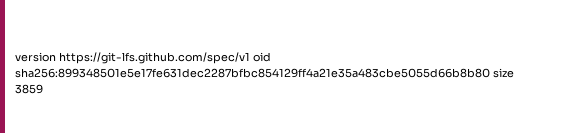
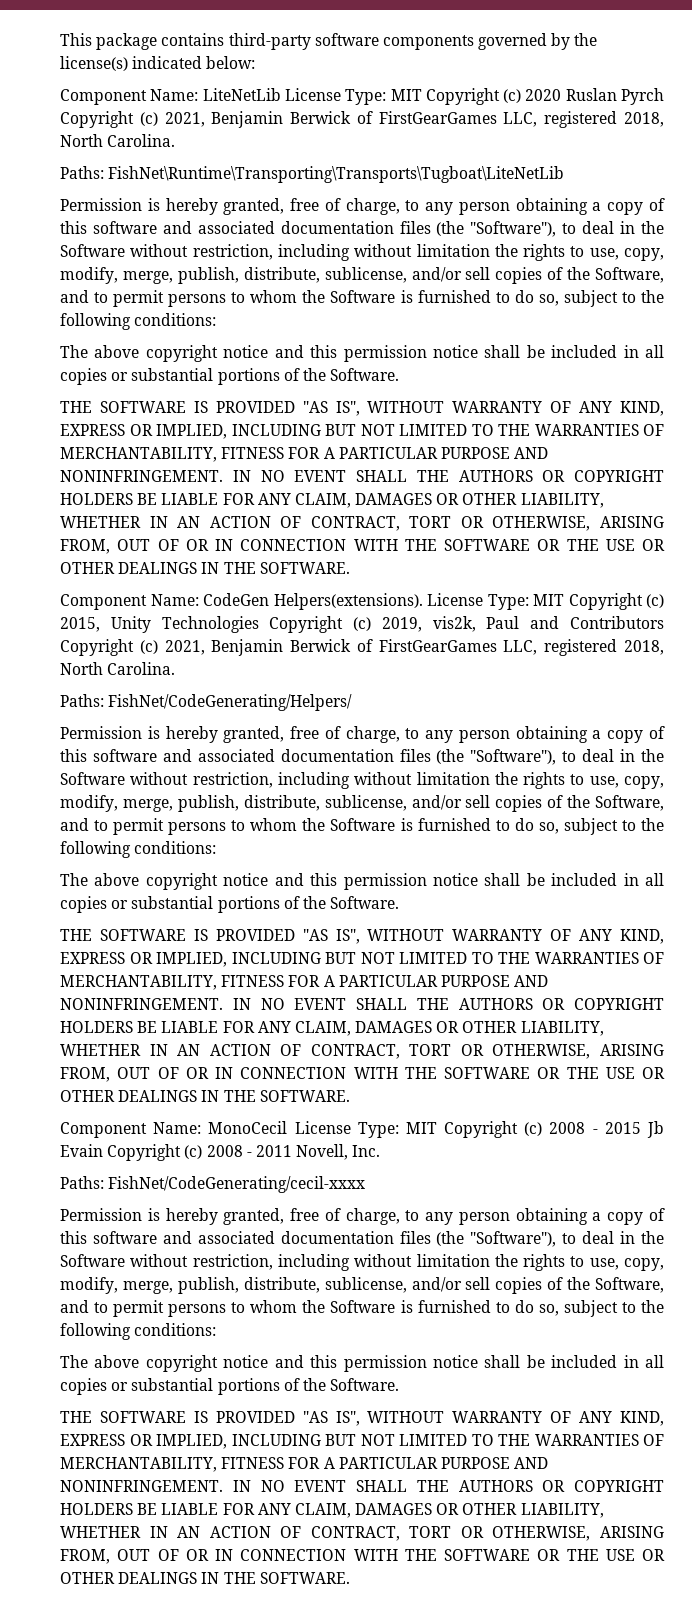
[15,52,271,64] [15,68,514,78] [15,84,43,94] version https://git-lfs.github.com/spec/v1 oid sha256:899348501e5e17fe631dec2287bfbc854129ff4a21e35a483cbe5055d66b8b80 size 3859 -> [60,33,598,50] [60,56,256,71] [60,88,664,105] [60,111,664,128] [60,134,176,147] [60,166,565,183] [60,198,665,215] [60,221,664,237] [60,244,664,261] [60,267,664,284] [60,290,664,307] [60,313,217,330] [60,345,664,362] [60,368,400,385] [60,401,664,416] [60,424,664,439] [60,447,549,462] [60,470,664,482] [60,493,604,508] [60,516,664,531] [60,539,665,554] [60,562,350,574] [60,593,664,610] [60,616,664,633] [60,639,664,656] [60,662,176,675] [60,694,353,711] [60,726,665,743] [60,749,664,765] [60,772,664,789] [60,795,664,812] [60,818,664,835] [60,841,217,858] [60,873,664,890] [60,896,400,913] [60,929,664,944] [60,952,664,967] [60,975,549,990] [60,998,664,1010] [60,1021,604,1036] [60,1044,664,1059] [60,1067,665,1082] [60,1090,350,1102] [60,1121,664,1138] [60,1144,381,1161] [60,1176,366,1193] [60,1208,665,1225] [60,1231,664,1247] [60,1254,664,1271] [60,1277,664,1294] [60,1300,664,1317] [60,1323,217,1340] [60,1355,664,1372] [60,1378,400,1395] [60,1411,664,1426] [60,1434,664,1449] [60,1457,549,1472] [60,1480,664,1492] [60,1503,604,1518] [60,1526,664,1541] [60,1549,665,1564] [60,1572,350,1584] This package contains third-party software components governed by the license(s) indicated below: // Component Name: LiteNetLib License Type: MIT Copyright (c) 2020 Ruslan Pyrch Copyright (c) 2021, Benjamin Berwick of FirstGearGames LLC, registered 2018, North Carolina. // Paths: FishNet\Runtime\Transporting\Transports\Tugboat\LiteNetLib // Permission is hereby granted, free of charge, to any person obtaining a copy of this software and associated documentation files (the "Software"), to deal in the Software without restriction, including without limitation the rights to use, copy, modify, merge, publish, distribute, sublicense, and/or sell copies of the Software, and to permit persons to whom the Software is furnished to do so, subject to the following conditions: // The above copyright notice and this permission notice shall be included in all copies or substantial portions of the Software. // THE SOFTWARE IS PROVIDED "AS IS", WITHOUT WARRANTY OF ANY KIND, EXPRESS OR IMPLIED, INCLUDING BUT NOT LIMITED TO THE WARRANTIES OF MERCHANTABILITY, FITNESS FOR A PARTICULAR PURPOSE AND NONINFRINGEMENT. IN NO EVENT SHALL THE AUTHORS OR COPYRIGHT HOLDERS BE LIABLE FOR ANY CLAIM, DAMAGES OR OTHER LIABILITY, WHETHER IN AN ACTION OF CONTRACT, TORT OR OTHERWISE, ARISING FROM, OUT OF OR IN CONNECTION WITH THE SOFTWARE OR THE USE OR OTHER DEALINGS IN THE SOFTWARE. // Component Name: CodeGen Helpers(extensions). License Type: MIT Copyright (c) 2015, Unity Technologies Copyright (c) 2019, vis2k, Paul and Contributors Copyright (c) 2021, Benjamin Berwick of FirstGearGames LLC, registered 2018, North Carolina. // Paths: FishNet/CodeGenerating/Helpers/ // Permission is hereby granted, free of charge, to any person obtaining a copy of this software and associated documentation files (the "Software"), to deal in the Software without restriction, including without limitation the rights to use, copy, modify, merge, publish, distribute, sublicense, and/or sell copies of the Software, and to permit persons to whom the Software is furnished to do so, subject to the following conditions: // The above copyright notice and this permission notice shall be included in all copies or substantial portions of the Software. // THE SOFTWARE IS PROVIDED "AS IS", WITHOUT WARRANTY OF ANY KIND, EXPRESS OR IMPLIED, INCLUDING BUT NOT LIMITED TO THE WARRANTIES OF MERCHANTABILITY, FITNESS FOR A PARTICULAR PURPOSE AND NONINFRINGEMENT. IN NO EVENT SHALL THE AUTHORS OR COPYRIGHT HOLDERS BE LIABLE FOR ANY CLAIM, DAMAGES OR OTHER LIABILITY, WHETHER IN AN ACTION OF CONTRACT, TORT OR OTHERWISE, ARISING FROM, OUT OF OR IN CONNECTION WITH THE SOFTWARE OR THE USE OR OTHER DEALINGS IN THE SOFTWARE. // Component Name: MonoCecil License Type: MIT Copyright (c) 2008 - 2015 Jb Evain Copyright (c) 2008 - 2011 Novell, Inc. // Paths: FishNet/CodeGenerating/cecil-xxxx // Permission is hereby granted, free of charge, to any person obtaining a copy of this software and associated documentation files (the "Software"), to deal in the Software without restriction, including without limitation the rights to use, copy, modify, merge, publish, distribute, sublicense, and/or sell copies of the Software, and to permit persons to whom the Software is furnished to do so, subject to the following conditions: // The above copyright notice and this permission notice shall be included in all copies or substantial portions of the Software. // THE SOFTWARE IS PROVIDED "AS IS", WITHOUT WARRANTY OF ANY KIND, EXPRESS OR IMPLIED, INCLUDING BUT NOT LIMITED TO THE WARRANTIES OF MERCHANTABILITY, FITNESS FOR A PARTICULAR PURPOSE AND NONINFRINGEMENT. IN NO EVENT SHALL THE AUTHORS OR COPYRIGHT HOLDERS BE LIABLE FOR ANY CLAIM, DAMAGES OR OTHER LIABILITY, WHETHER IN AN ACTION OF CONTRACT, TORT OR OTHERWISE, ARISING FROM, OUT OF OR IN CONNECTION WITH THE SOFTWARE OR THE USE OR OTHER DEALINGS IN THE SOFTWARE.

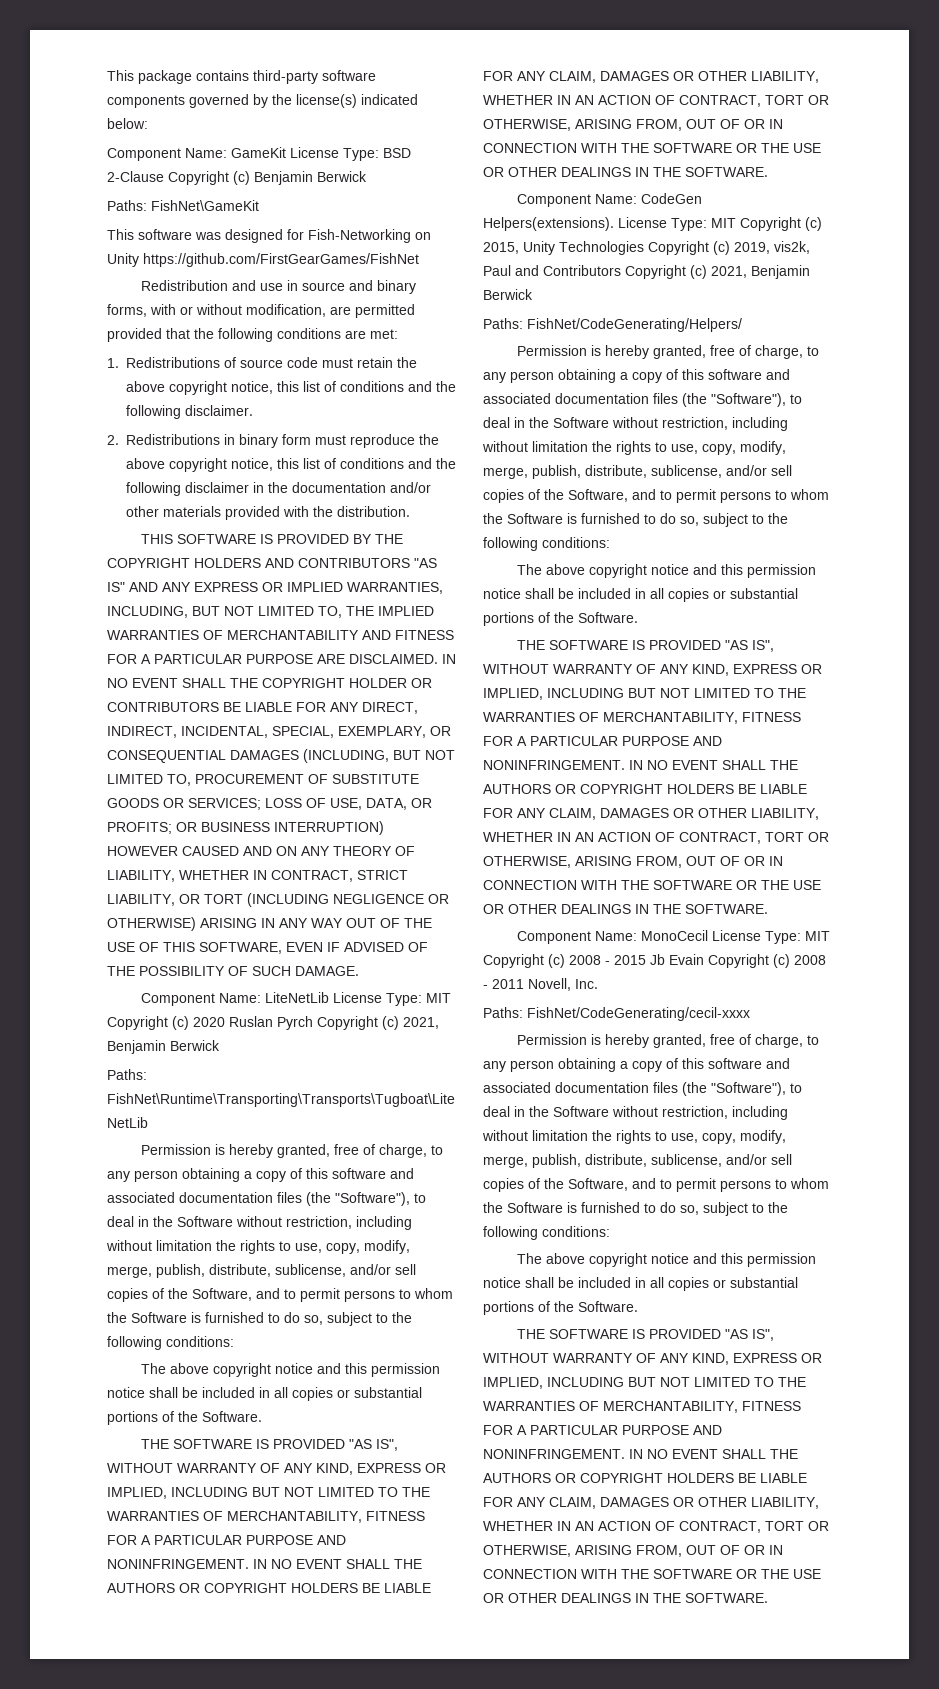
(256, 62) none -> [107,147,411,161] [107,171,367,185] [107,200,259,211] [107,229,431,243] [107,253,419,267] [141,280,417,294] [107,304,415,318] [107,328,398,342] [107,357,417,368] [126,381,456,395] [126,405,253,419] [107,434,439,448] [126,458,456,472] [126,482,431,496] [126,506,410,520] [141,534,404,544] [107,558,437,568] [107,582,443,594] [107,606,434,618] [107,630,454,640] [107,654,456,664] [107,678,432,688] [107,702,418,714] [107,726,451,738] [107,749,455,763] [107,774,419,786] [107,798,432,810] [107,821,384,835] [107,846,415,856] [107,870,408,882] [107,893,449,907] [107,917,432,931] [107,942,428,954] [107,966,359,976] // Component Name: GameKit License Type: BSD 2-Clause Copyright (c) Benjamin Berwick // Paths: FishNet\GameKit // This software was designed for Fish-Networking on Unity https://github.com/FirstGearGames/FishNet // Redistribution and use in source and binary forms, with or without modification, are permitted provided that the following conditions are met: // 1. Redistributions of source code must retain the above copyright notice, this list of conditions and the following disclaimer. // 2. Redistributions in binary form must reproduce the above copyright notice, this list of conditions and the following disclaimer in the documentation and/or other materials provided with the distribution. // THIS SOFTWARE IS PROVIDED BY THE COPYRIGHT HOLDERS AND CONTRIBUTORS "AS IS" AND ANY EXPRESS OR IMPLIED WARRANTIES, INCLUDING, BUT NOT LIMITED TO, THE IMPLIED WARRANTIES OF MERCHANTABILITY AND FITNESS FOR A PARTICULAR PURPOSE ARE DISCLAIMED. IN NO EVENT SHALL THE COPYRIGHT HOLDER OR CONTRIBUTORS BE LIABLE FOR ANY DIRECT, INDIRECT, INCIDENTAL, SPECIAL, EXEMPLARY, OR CONSEQUENTIAL DAMAGES (INCLUDING, BUT NOT LIMITED TO, PROCUREMENT OF SUBSTITUTE GOODS OR SERVICES; LOSS OF USE, DATA, OR PROFITS; OR BUSINESS INTERRUPTION) HOWEVER CAUSED AND ON ANY THEORY OF LIABILITY, WHETHER IN CONTRACT, STRICT LIABILITY, OR TORT (INCLUDING NEGLIGENCE OR OTHERWISE) ARISING IN ANY WAY OUT OF THE USE OF THIS SOFTWARE, EVEN IF ADVISED OF THE POSSIBILITY OF SUCH DAMAGE.
[356,111,664,128] [60,134,176,147] of FirstGearGames LLC, registered 2018, North Carolina. -> (220, 1045) none
[356,639,664,656] [60,662,176,675] of FirstGearGames LLC, registered 2018, North Carolina. -> (533, 294) none

